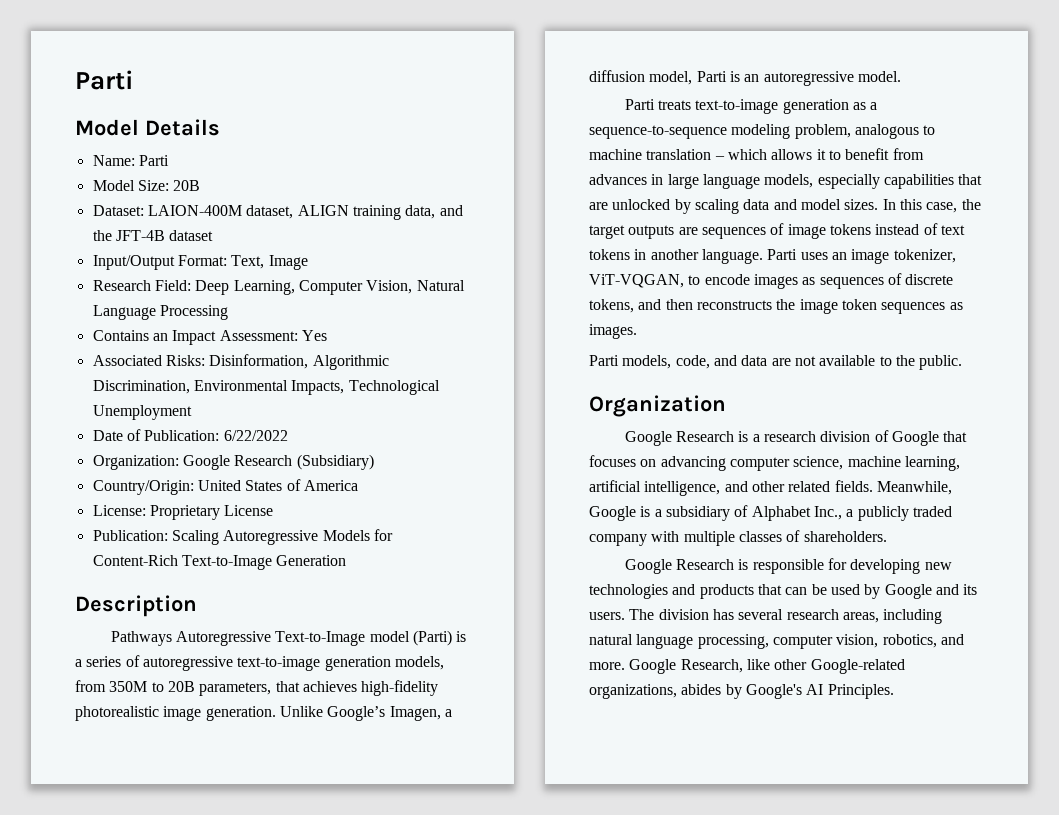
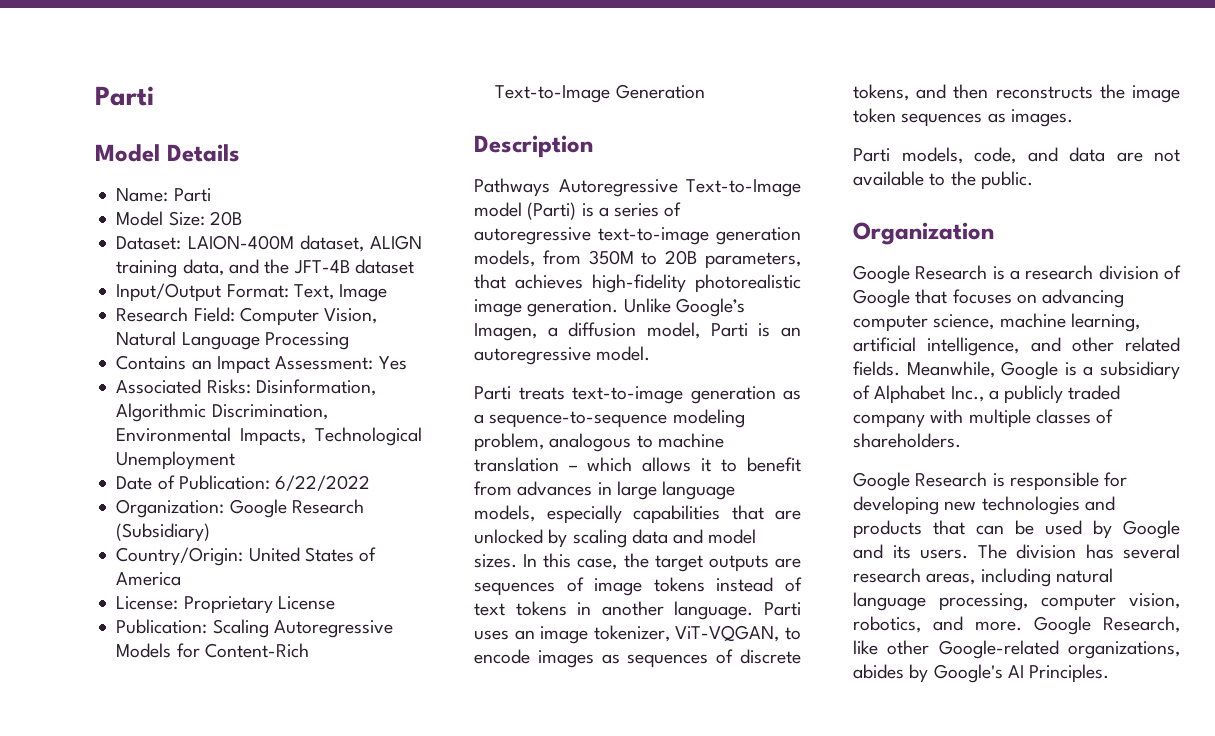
[195,280,295,295] Deep Learning, -> (235, 314) none

